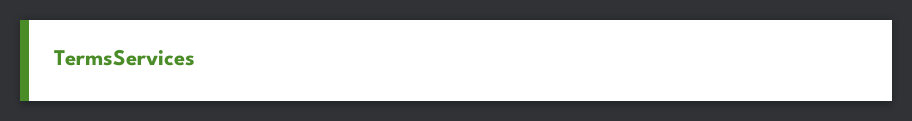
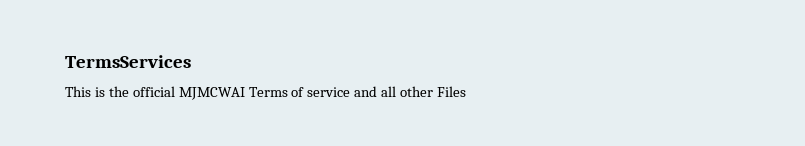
(195, 57) none -> [65,86,467,100] // This is the official MJMCWAI Terms of service and all other Files

